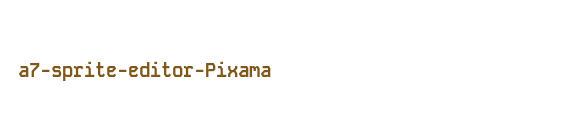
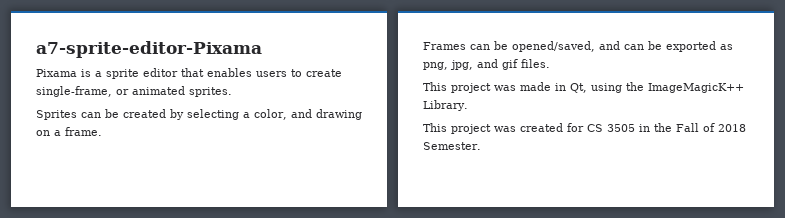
(271, 71) none -> [36,68,342,79] [36,86,232,97] [36,109,362,120] [36,127,102,136] [423,41,733,52] [423,59,550,70] [423,82,744,93] [423,100,468,111] [423,123,746,134] [423,142,481,150] // Pixama is a sprite editor that enables users to create single-frame, or animated sprites. // Sprites can be created by selecting a color, and drawing on a frame. // Frames can be opened/saved, and can be exported as png, jpg, and gif files. // This project was made in Qt, using the ImageMagicK++ Library. // This project was created for CS 3505 in the Fall of 2018 Semester.

